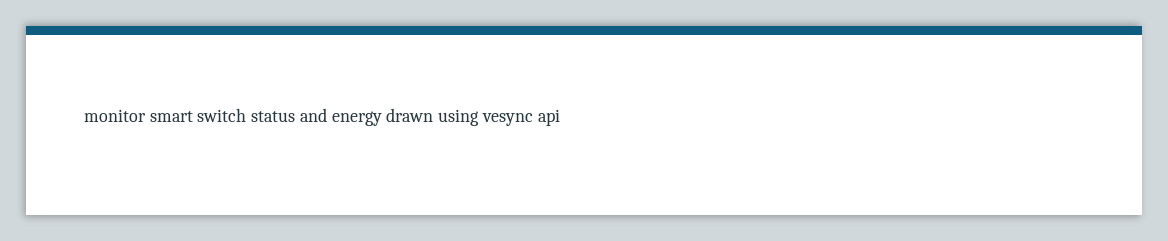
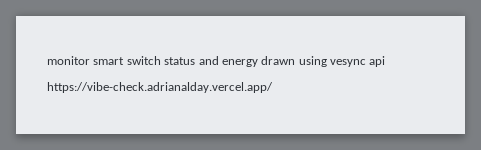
(560, 117) none -> [47,82,273,93] // https://vibe-check.adrianalday.vercel.app/

